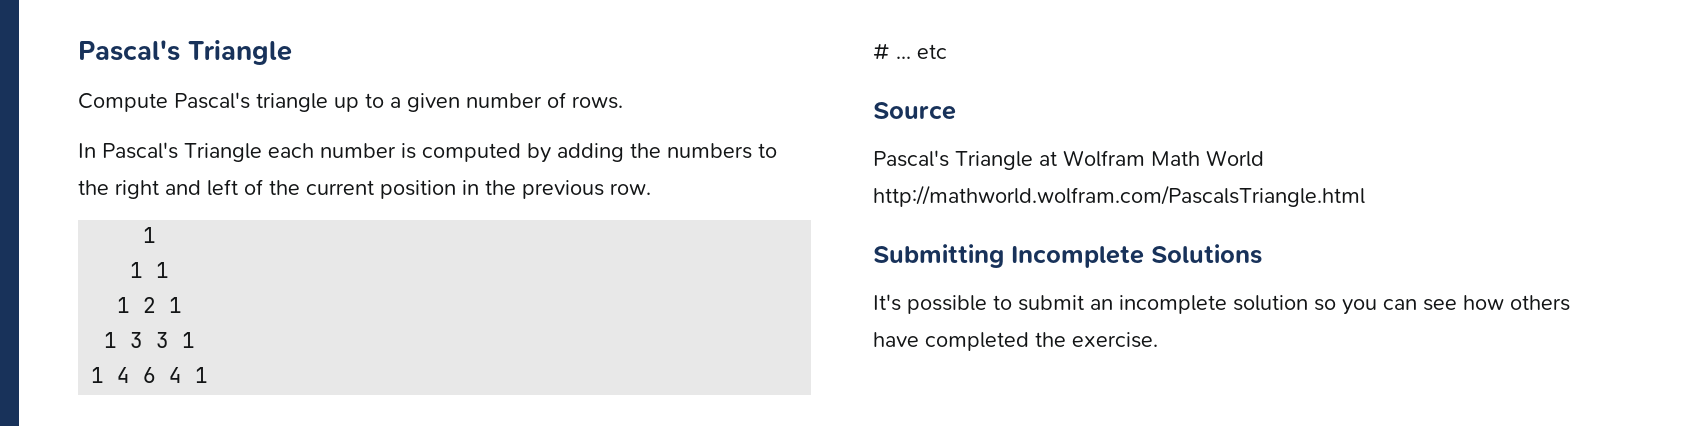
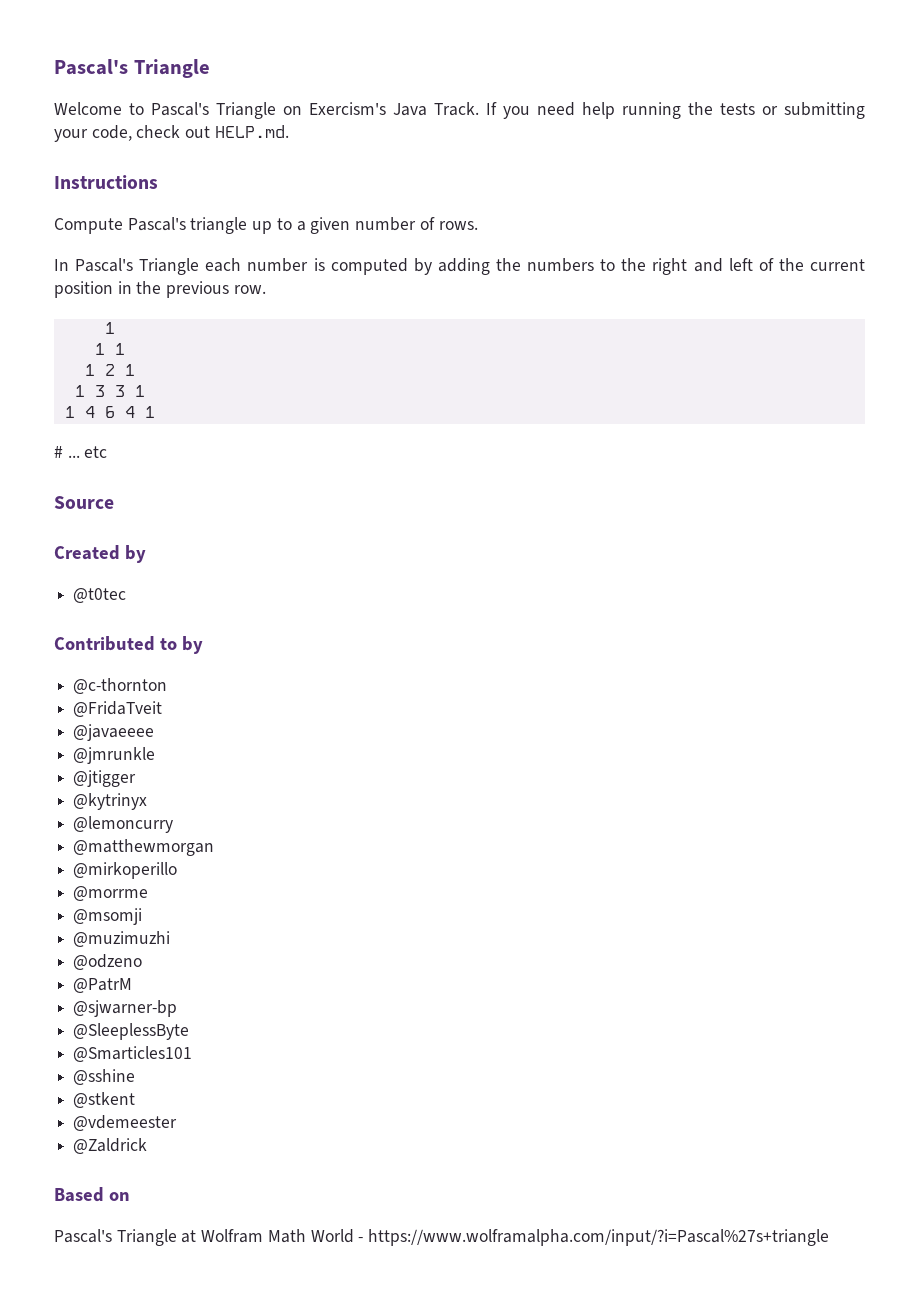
[78,40,292,65] Pascal's Triangle -> [54,59,210,78] [54,102,865,119] [54,125,289,142] [54,175,158,189] Pascal's Triangle // Welcome to Pascal's Triangle on Exercism's Java Track. If you need help running the tests or submitting your code, check out HELP.md. // Instructions
(956, 111) none -> [54,545,146,563] [73,588,127,603] [54,636,203,654] [73,678,168,694] [73,701,163,717] [73,724,155,741] [73,747,156,764] [73,770,137,787] [73,793,148,810] [73,816,174,833] [73,839,215,856] [73,862,178,879] [73,886,149,901] [73,908,143,925] [73,931,171,947] [73,954,143,970] [73,978,133,993] [73,1000,178,1017] [73,1023,190,1040] [73,1046,193,1062] [73,1069,136,1085] [73,1092,136,1108] [73,1115,178,1131] [73,1138,148,1154] [54,1187,130,1202] // Created by // @t0tec // Contributed to by // @c-thornton // @FridaTveit // @javaeeee // @jmrunkle // @jtigger // @kytrinyx // @lemoncurry // @matthewmorgan // @mirkoperillo // @morrme // @msomji // @muzimuzhi // @odzeno // @PatrM // @sjwarner-bp // @SleeplessByte // @Smarticles101 // @sshine // @stkent // @vdemeester // @Zaldrick // Based on
[873,185,1365,207] [873,244,1262,268] [873,294,1570,315] [873,332,1158,351] http://mathworld.wolfram.com/PascalsTriangle.html // Submitting Incomplete Solutions // It's possible to submit an incomplete solution so you can see how others have completed the exercise. -> [358,1229,830,1246] - https://www.wolframalpha.com/input/?i=Pascal%27s+triangle

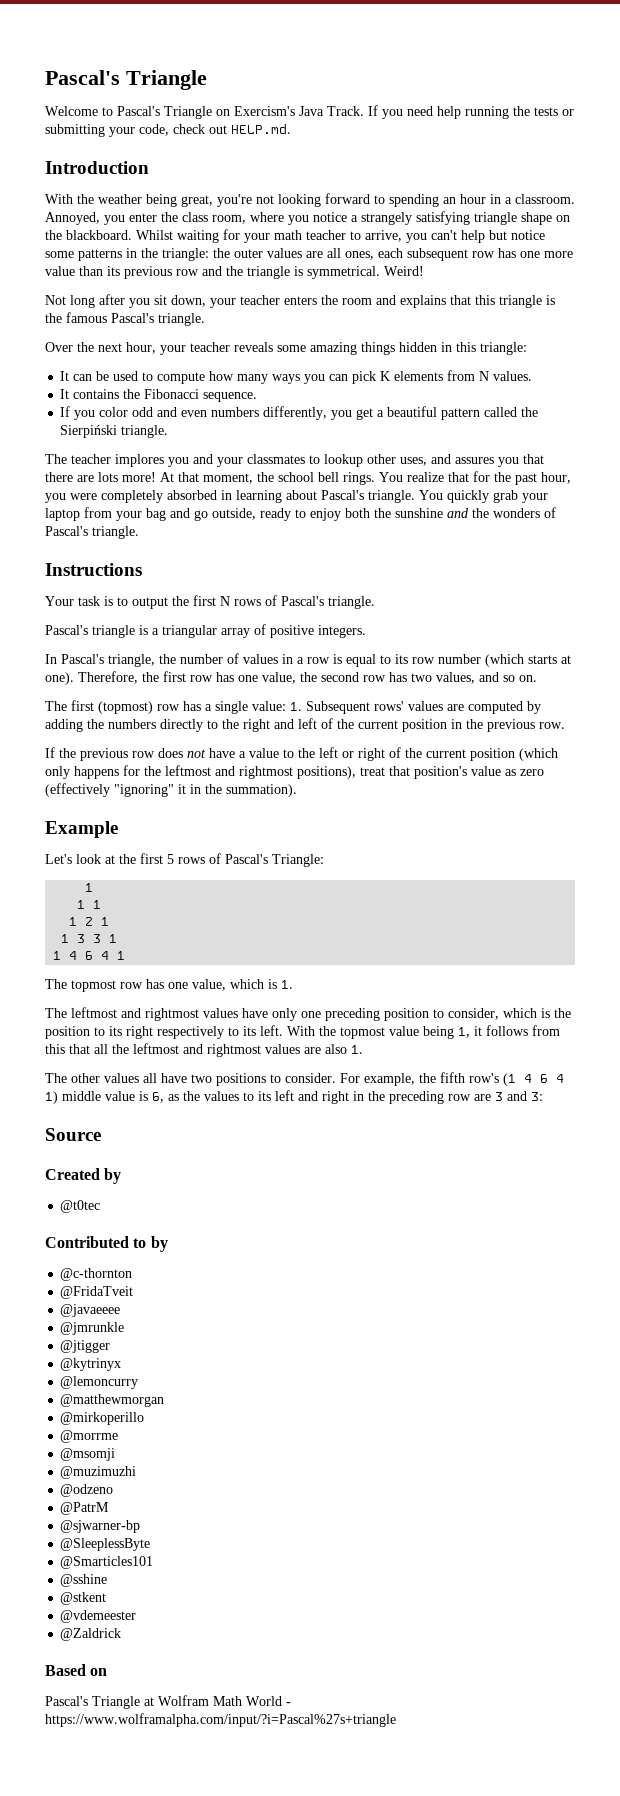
[54,175,158,189] [54,217,478,234] [54,258,325,275] Instructions // Compute Pascal's triangle up to a given number of rows. // In Pascal's Triangle each number is -> [45,161,149,174] [45,193,575,207] [45,211,570,225] [45,229,545,243] [45,248,573,261] [45,266,424,279] [45,294,555,308] [45,312,205,326] [45,342,527,355] [60,370,533,384] [60,389,258,402] [60,406,539,420] [60,425,169,438] [45,454,544,467] [45,471,571,485] [45,490,548,503] [45,507,556,521] [45,526,139,539] [45,563,142,576] [45,595,375,609] [45,624,366,638] [45,653,571,667] [45,671,537,685] [45,700,464,714] Introduction // With the weather being great, you're not looking forward to spending an hour in a classroom. Annoyed, you enter the class room, where you notice a strangely satisfying triangle shape on the blackboard. Whilst waiting for your math teacher to arrive, you can't help but notice some patterns in the triangle: the outer values are all ones, each subsequent row has one more value than its previous row and the triangle is symmetrical. Weird! // Not long after you sit down, your teacher enters the room and explains that this triangle is the famous Pascal's triangle. // Over the next hour, your teacher reveals some amazing things hidden in this triangle: // It can be used to compute how many ways you can pick K elements from N values. // It contains the Fibonacci sequence. // If you color odd and even numbers differently, you get a beautiful pattern called the Sierpiński triangle. // The teacher implores you and your classmates to lookup other uses, and assures you that there are lots more! At that moment, the school bell rings. You realize that for the past hour, you were completely absorbed in learning about Pascal's triangle. You quickly grab your laptop from your bag and go outside, ready to enjoy both the sunshine and the wonders of Pascal's triangle. // Instructions // Your task is to output the first N rows of Pascal's triangle. // Pascal's triangle is a triangular array of positive integers. // In Pascal's triangle, the number of values in a row is equal to its row number (which starts at one). Therefore, the first row has one value, the second row has two values, and so on. // The first (topmost) row has a single value: 1. Subsequent rows' values are
(595, 265) none -> [160,719,203,732] directly
(266, 289) none -> [45,747,558,761] [45,765,544,779] [45,783,297,797] [45,821,118,838] [45,853,324,867] // If the previous row does not have a value to the left or right of the current position (which only happens for the leftmost and rightmost positions), treat that position's value as zero (effectively "ignoring" it in the summation). // Example // Let's look at the first 5 rows of Pascal's Triangle:
[54,446,108,458] # ... etc -> [45,979,293,992] [45,1007,571,1021] [45,1025,560,1039] [45,1043,363,1057] [45,1072,564,1086] [45,1090,543,1104] The topmost row has one value, which is 1. // The leftmost and rightmost values have only one preceding position to consider, which is the position to its right respectively to its left. With the topmost value being 1, it follows from this that all the leftmost and rightmost values are also 1. // The other values all have two positions to consider. For example, the fifth row's (1 4 6 4 1) middle value is 6, as the values to its left and right in the preceding row are 3 and 3:

